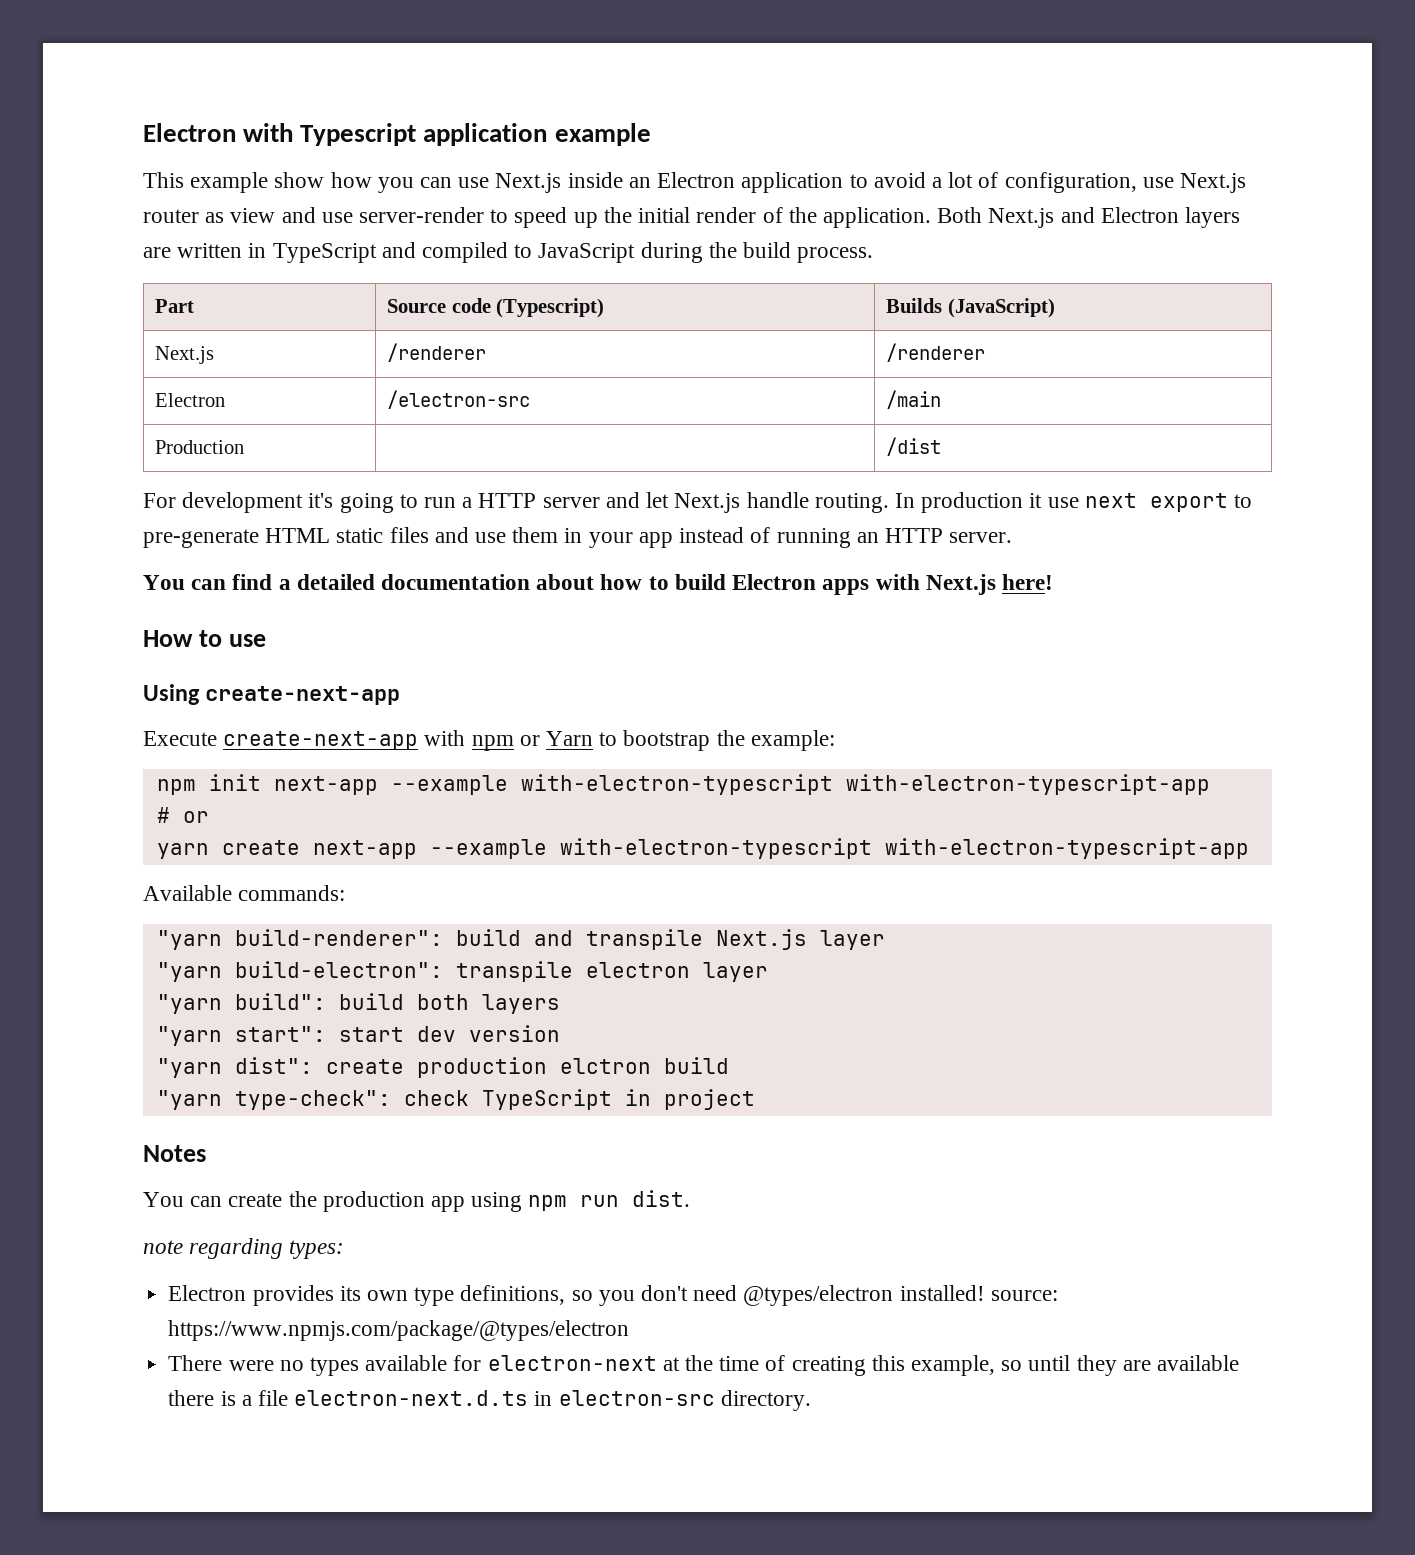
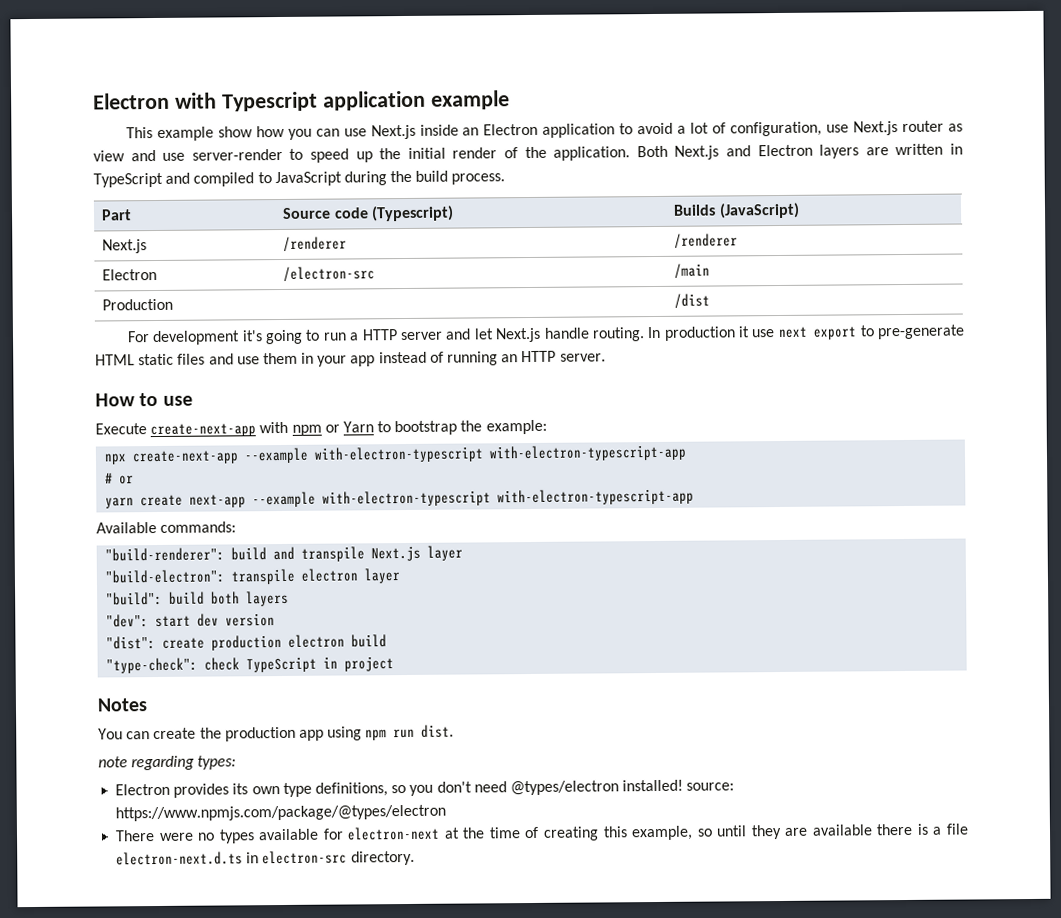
[143,574,1053,595] // You can find a detailed documentation about how to build Electron apps with Next.js here! -> (606, 357) none
[143,684,401,705] // Using create-next-app -> (193, 400) none
[156,774,378,795] npm init next-app -> [104,450,240,465] npx create-next-app
[156,929,443,950] "yarn build-renderer": -> [105,547,226,562] "build-renderer":
[156,961,443,982] "yarn build-electron": -> [105,569,226,584] "build-electron":
[156,993,326,1014] "yarn build": -> [106,591,164,606] "build":
[156,1026,326,1046] "yarn start": -> [106,614,150,628] "dev":
[156,1057,313,1078] "yarn dist": -> [106,636,157,650] "dist":
[559,1058,651,1074] elctron -> [288,634,346,648] electron
[156,1090,391,1110] "yarn type-check": -> [106,657,199,674] "type-check":

